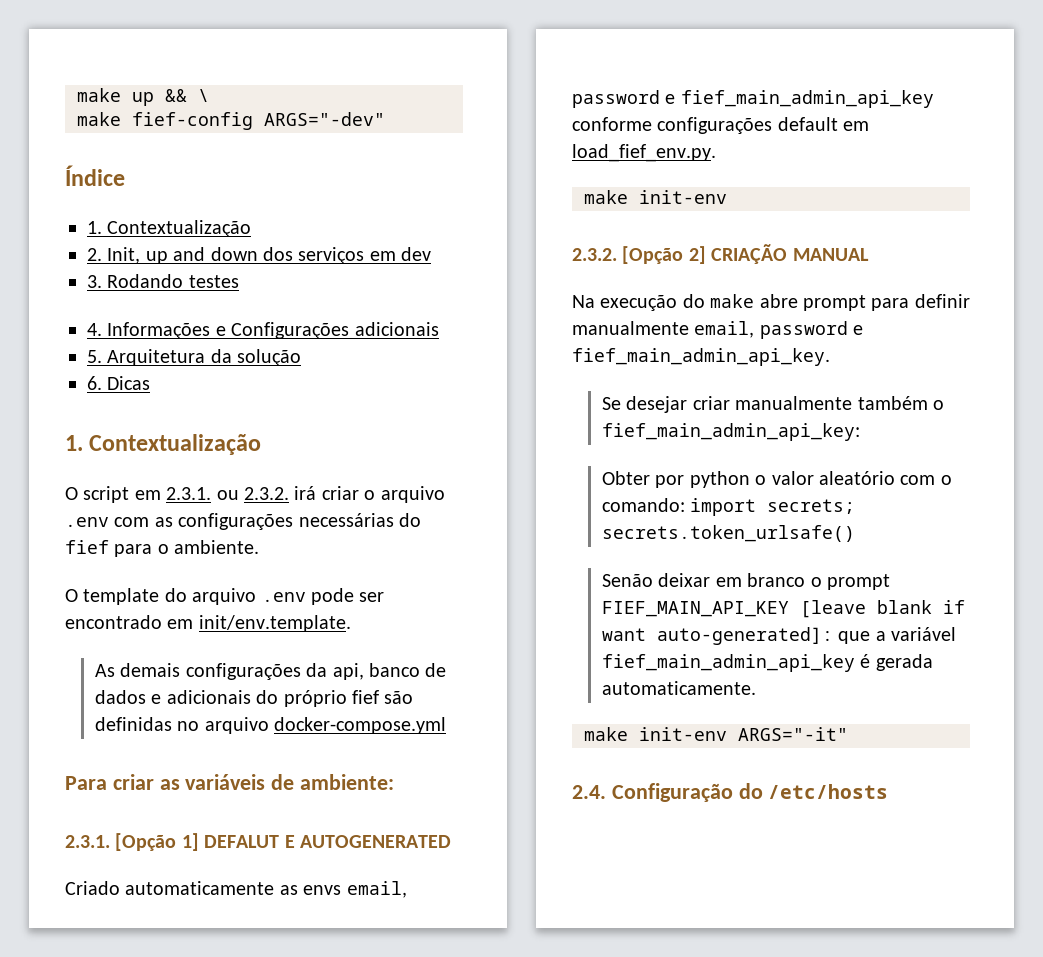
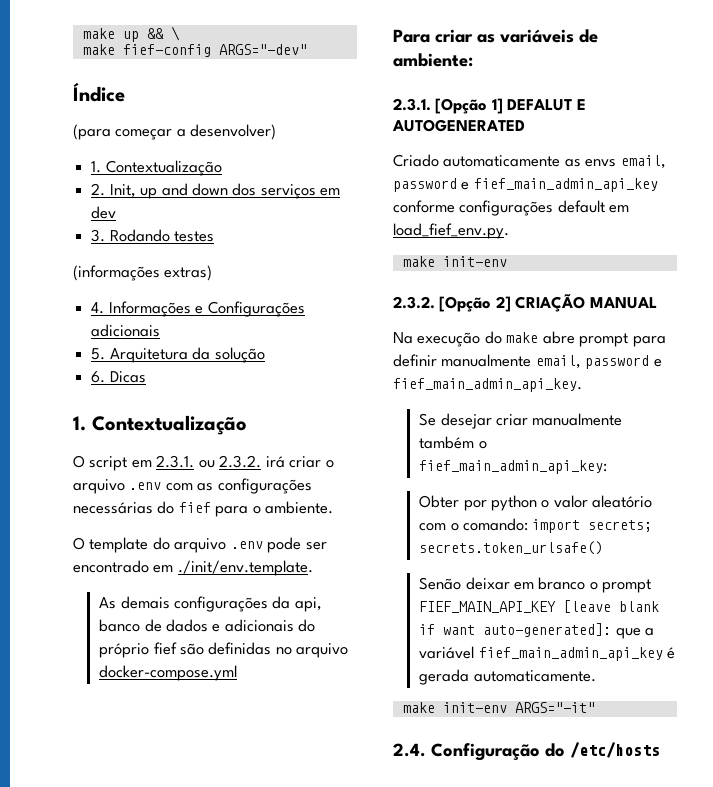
(125, 175) none -> [73,124,277,140] // (para começar a desenvolver)
(239, 281) none -> [73,265,213,281] // (informações extras)
[198,615,351,632] init/env.template. -> [177,560,313,576] ./init/env.template.

